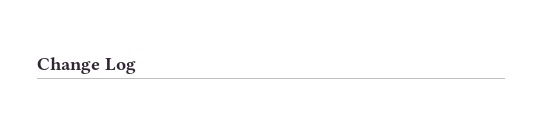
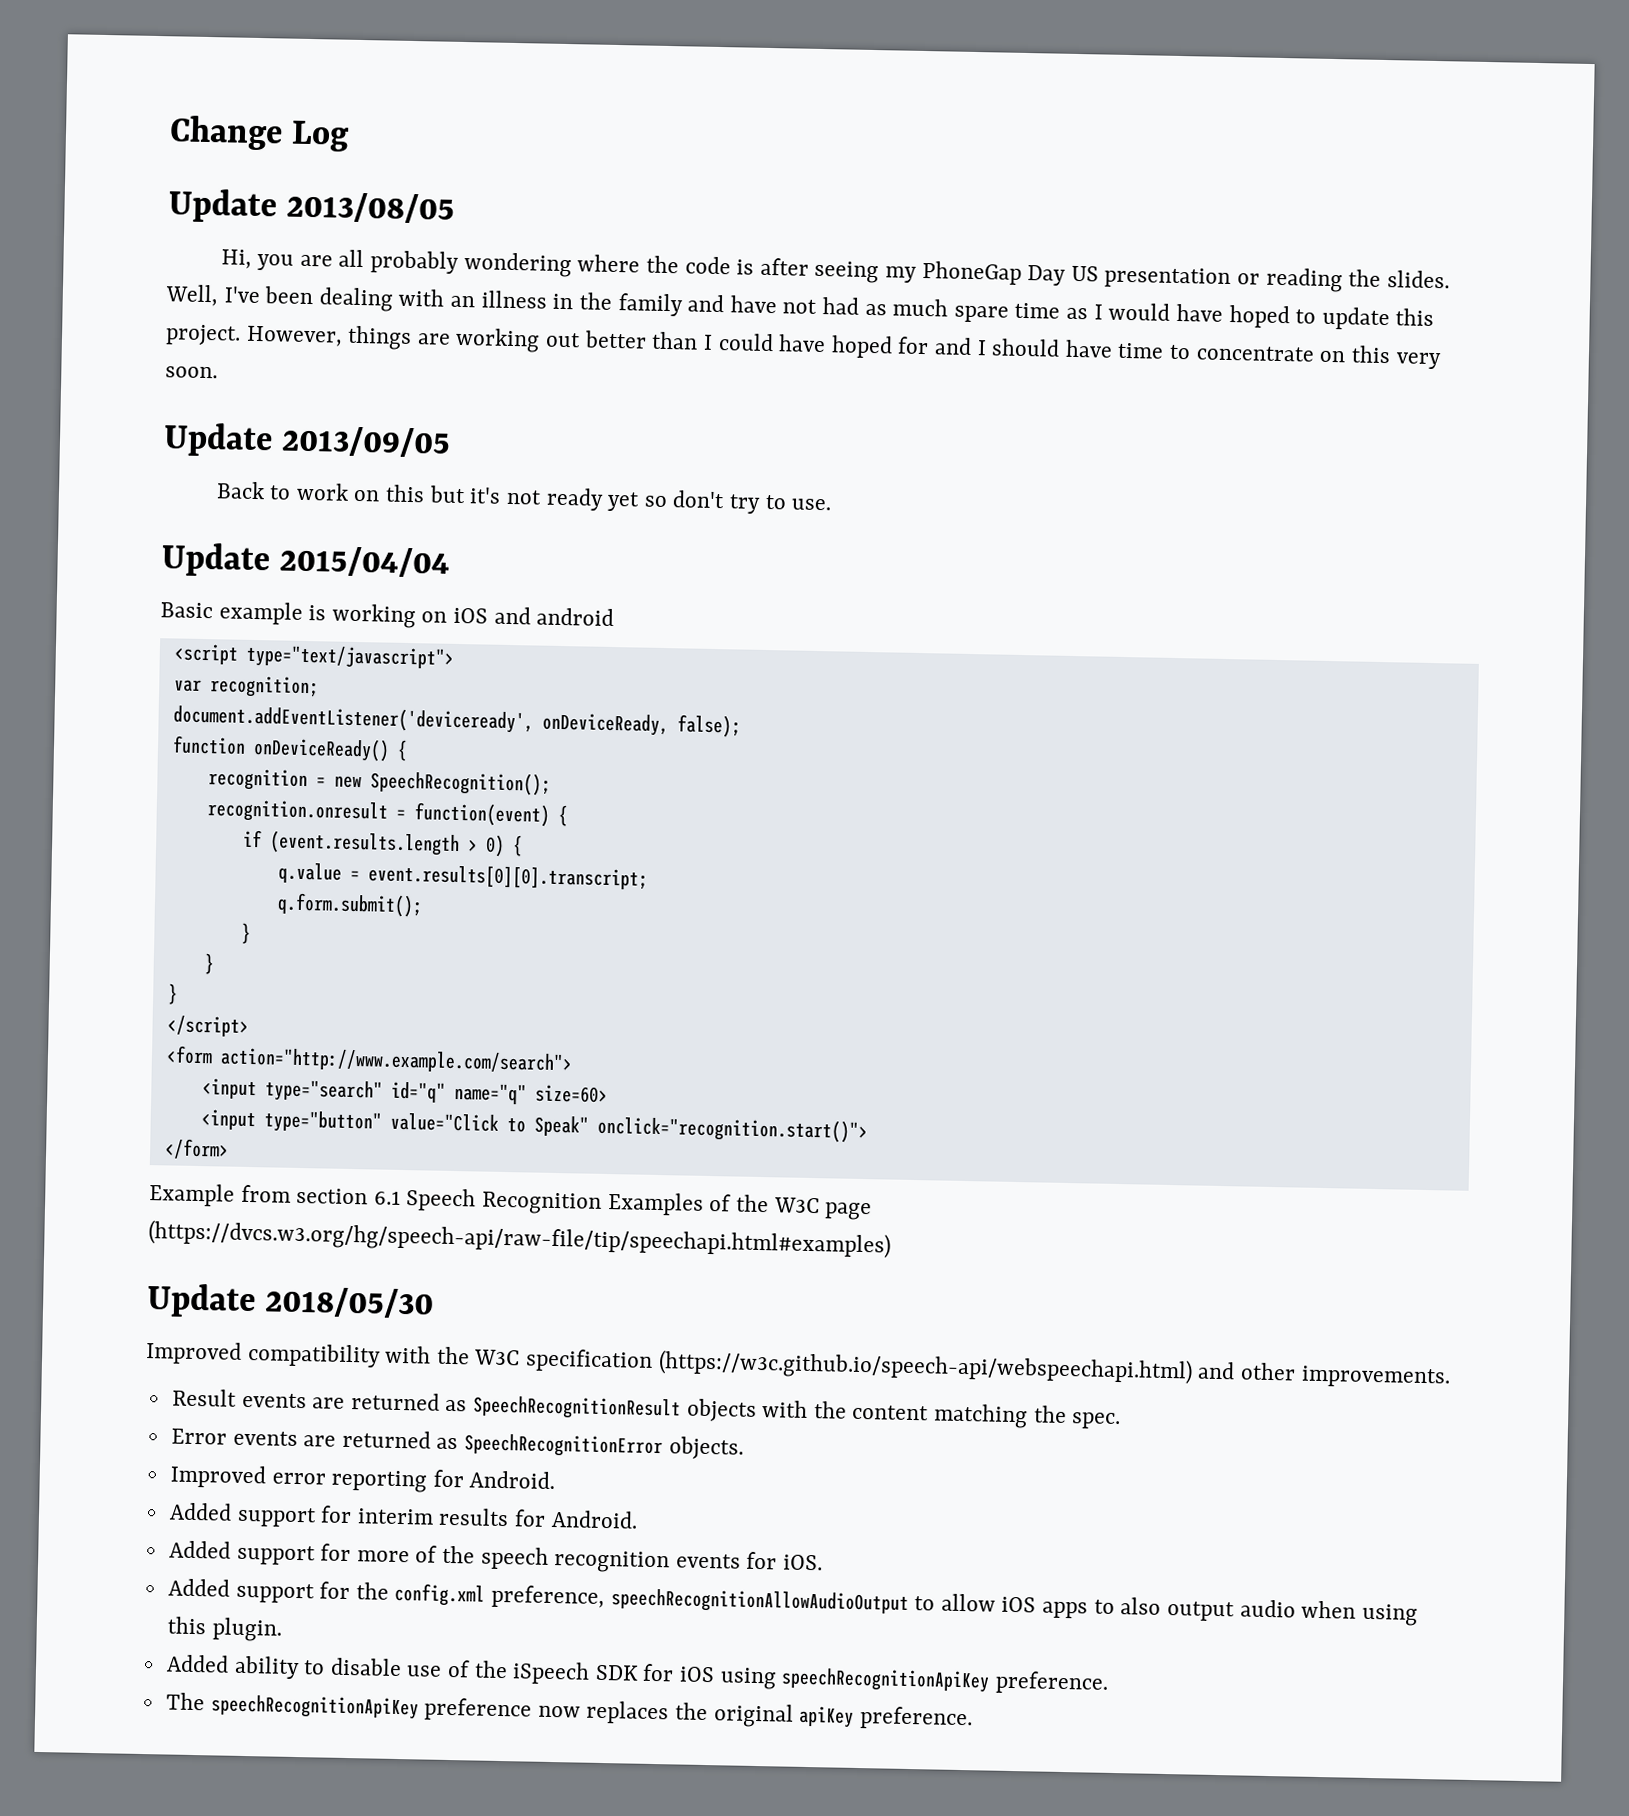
(136, 66) none -> [168,188,456,224] [220,249,1450,293] [165,284,1435,331] [165,324,1441,370] [165,366,218,379] [163,422,452,458] [215,481,832,514] [161,542,451,578] [160,601,615,629] [173,643,454,670] [173,675,319,699] [172,704,741,738] [171,735,408,762] [207,768,551,796] [206,799,568,827] [242,829,523,857] [277,862,648,891] [276,892,423,918] [240,922,251,944] [203,953,215,975] [166,983,178,1005] [166,1015,249,1037] [165,1045,573,1075] [201,1078,608,1105] [200,1109,868,1144] [163,1138,229,1160] [149,1183,873,1221] [148,1220,891,1259] [146,1283,435,1319] [145,1341,1451,1389] [171,1388,1122,1430] [170,1428,744,1460] [169,1464,556,1493] [168,1502,638,1529] [168,1540,824,1574] [167,1578,1418,1626] [166,1616,283,1642] [165,1654,1109,1695] [165,1692,973,1731] // Update 2013/08/05 // Hi, you are all probably wondering where the code is after seeing my PhoneGap Day US presentation or reading the slides. Well, I've been dealing with an illness in the family and have not had as much spare time as I would have hoped to update this project. However, things are working out better than I could have hoped for and I should have time to concentrate on this very soon. // Update 2013/09/05 // Back to work on this but it's not ready yet so don't try to use. // Update 2015/04/04 // Basic example is working on iOS and android // <script type="text/javascript"> // var recognition; // document.addEventListener('deviceready', onDeviceReady, false); // function onDeviceReady() { // recognition = new SpeechRecognition(); // recognition.onresult = function(event) { // if (event.results.length > 0) { // q.value = event.results[0][0].transcript; // q.form.submit(); // } // } // } // </script> // <form action="http://www.example.com/search"> // <input type="search" id="q" name="q" size=60> // <input type="button" value="Click to Speak" onclick="recognition.start()"> // </form> // Example from section 6.1 Speech Recognition Examples of the W3C page (https://dvcs.w3.org/hg/speech-api/raw-file/tip/speechapi.html#examples) // Update 2018/05/30 // Improved compatibility with the W3C specification (https://w3c.github.io/speech-api/webspeechapi.html) and other improvements. // Result events are returned as SpeechRecognitionResult objects with the content matching the spec. // Error events are returned as SpeechRecognitionError objects. // Improved error reporting for Android. // Added support for interim results for Android. // Added support for more of the speech recognition events for iOS. // Added support for the config.xml preference, speechRecognitionAllowAudioOutput to allow iOS apps to also output audio when using this plugin. // Added ability to disable use of the iSpeech SDK for iOS using speechRecognitionApiKey preference. // The speechRecognitionApiKey preference now replaces the original apiKey preference.

